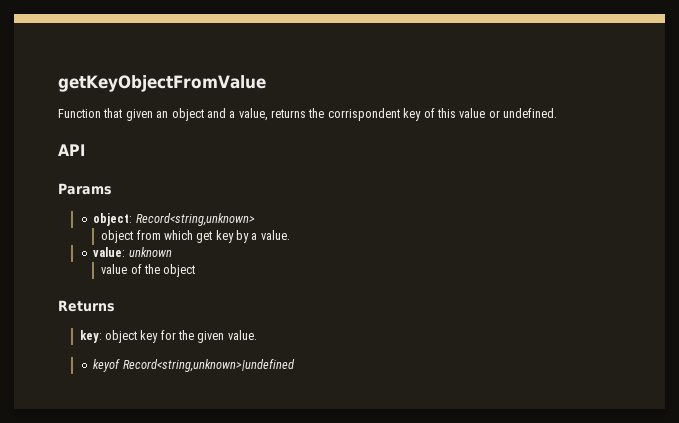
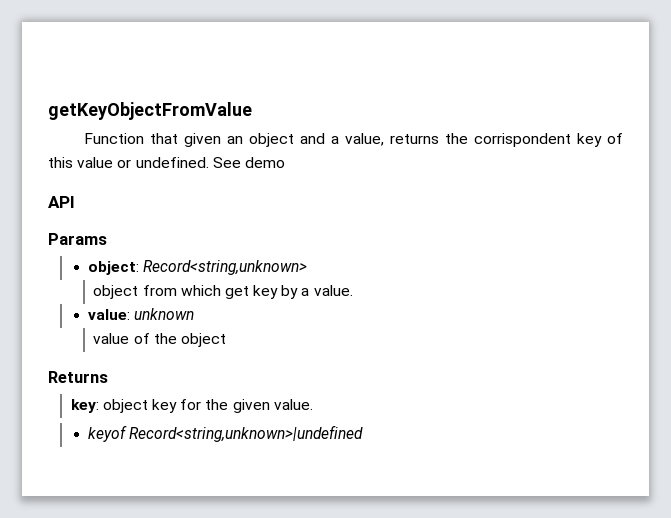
(557, 113) none -> [212,157,285,168] See demo

